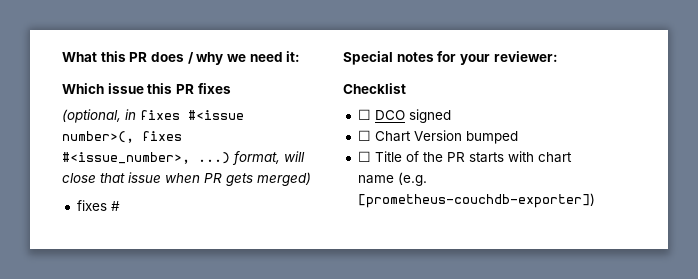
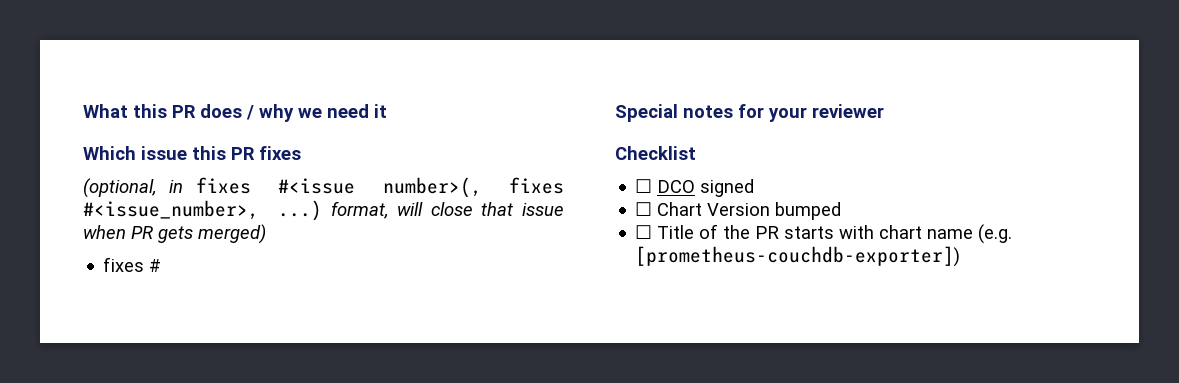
[286,51,301,62] it: -> [374,104,387,118] it
[493,51,558,62] reviewer: -> [812,104,884,118] reviewer

